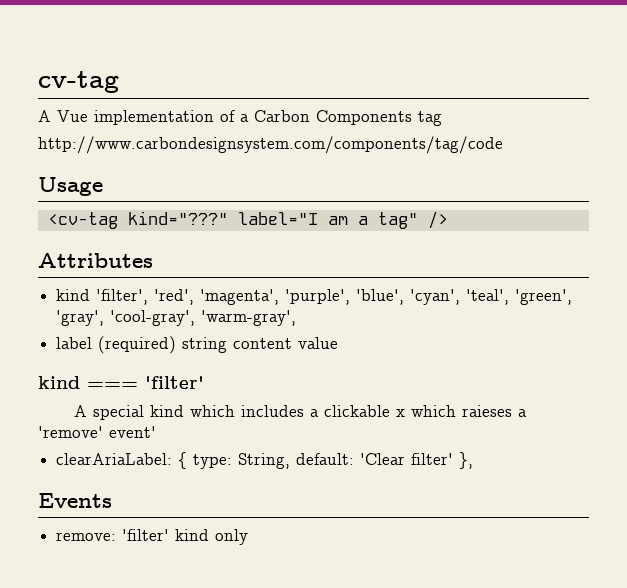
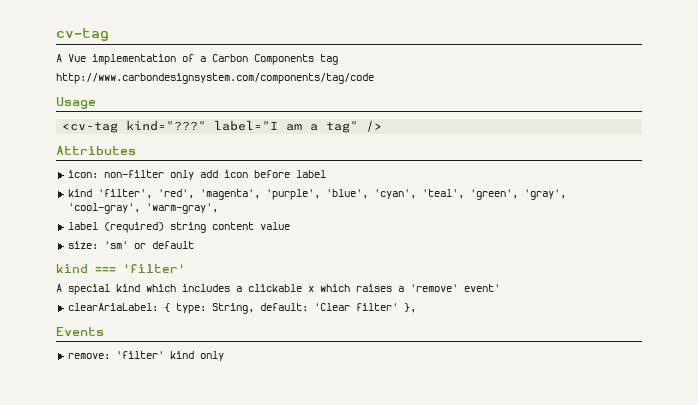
(153, 260) none -> [67,170,326,180] // icon: non-filter only add icon before label
(339, 343) none -> [67,241,194,249] // size: 'sm' or default
[462,405,513,417] raieses -> [356,284,392,292] raises

